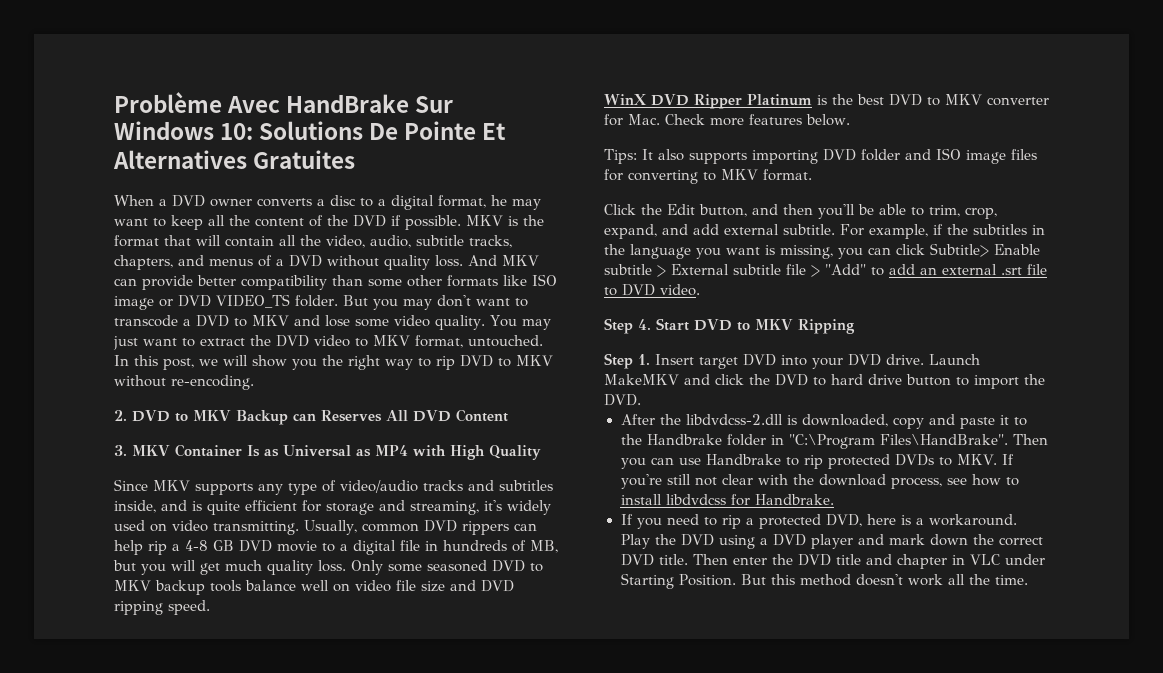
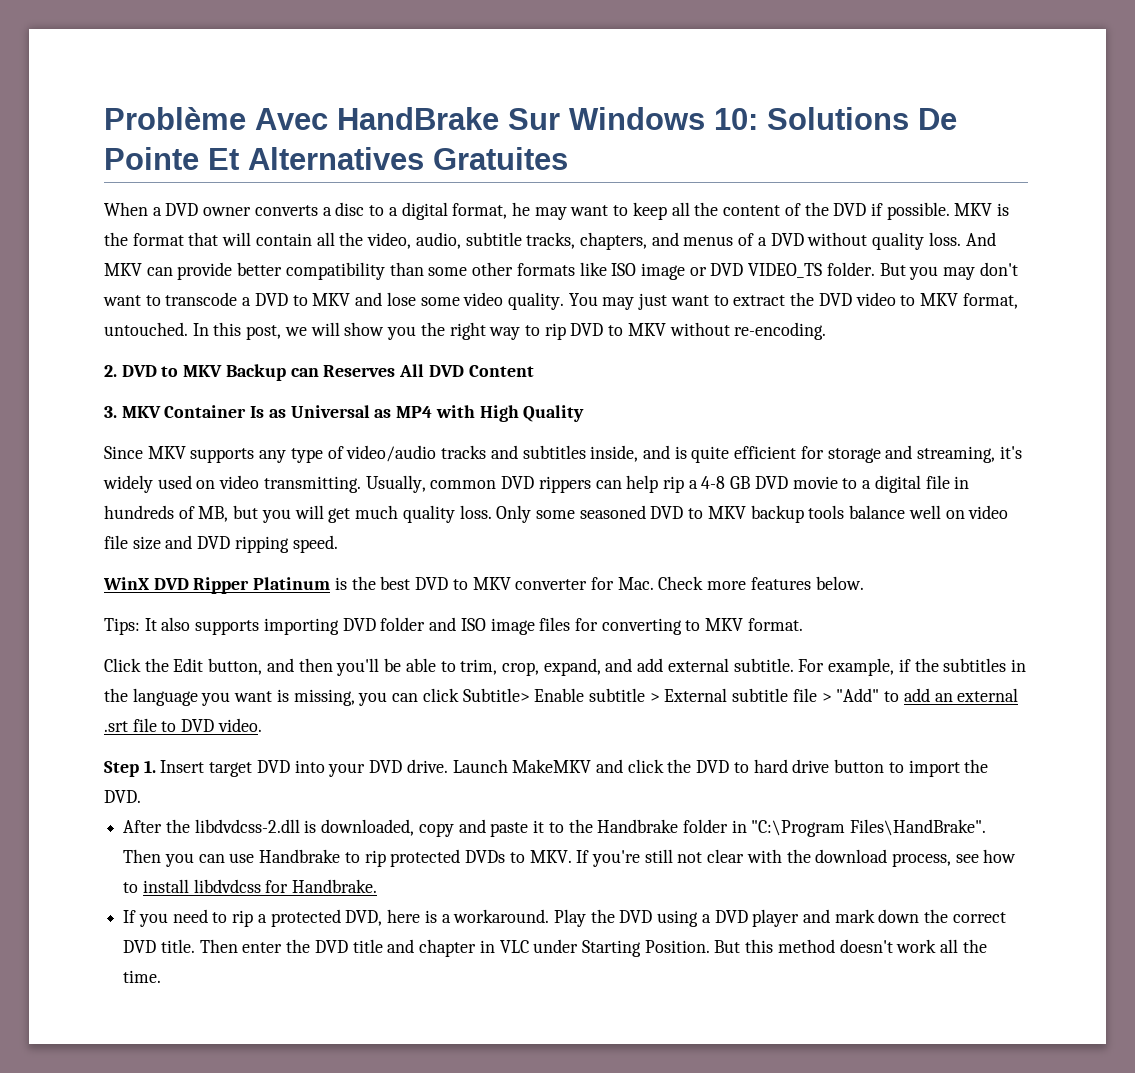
[604,318,855,334] // Step 4. Start DVD to MKV Ripping -> (262, 725) none

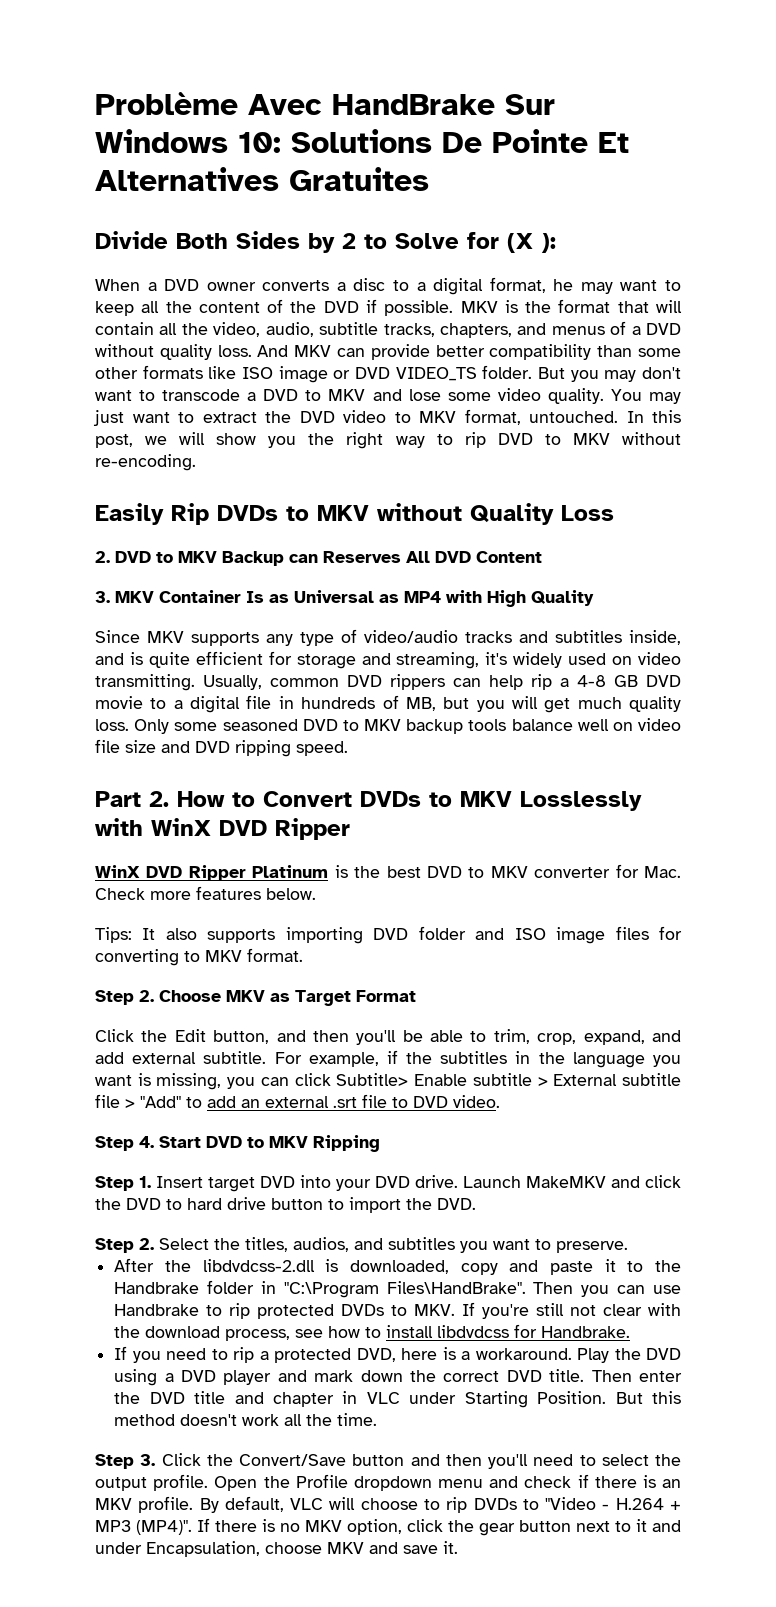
(568, 158) none -> [95,231,556,253] // Divide Both Sides by 2 to Solve for (X ):
(827, 331) none -> [95,503,614,525] // Easily Rip DVDs to MKV without Quality Loss
(338, 544) none -> [95,791,642,811] [95,818,350,840] // Part 2. How to Convert DVDs to MKV Losslessly with WinX DVD Ripper
(803, 624) none -> [95,990,416,1006] // Step 2. Choose MKV as Target Format
(262, 725) none -> [95,1135,380,1152] // Step 4. Start DVD to MKV Ripping
(141, 796) none -> [95,1237,628,1253] // Step 2. Select the titles, audios, and subtitles you want to preserve.
(162, 976) none -> [95,1453,681,1469] [95,1474,681,1491] [95,1496,681,1513] [95,1518,681,1536] [95,1541,458,1557] // Step 3. Click the Convert/Save button and then you'll need to select the output profile. Open the Profile dropdown menu and check if there is an MKV profile. By default, VLC will choose to rip DVDs to "Video - H.264 + MP3 (MP4)". If there is no MKV option, click the gear button next to it and under Encapsulation, choose MKV and save it.

